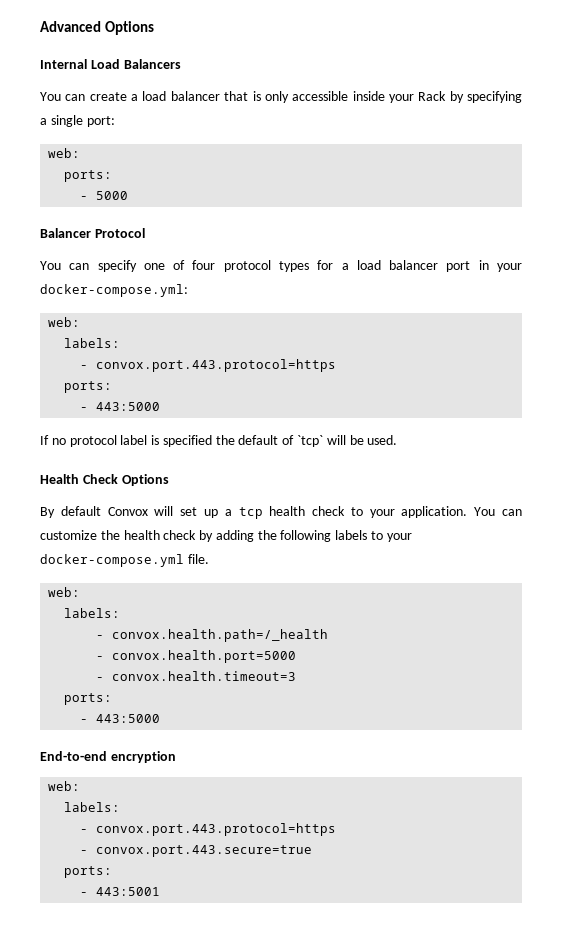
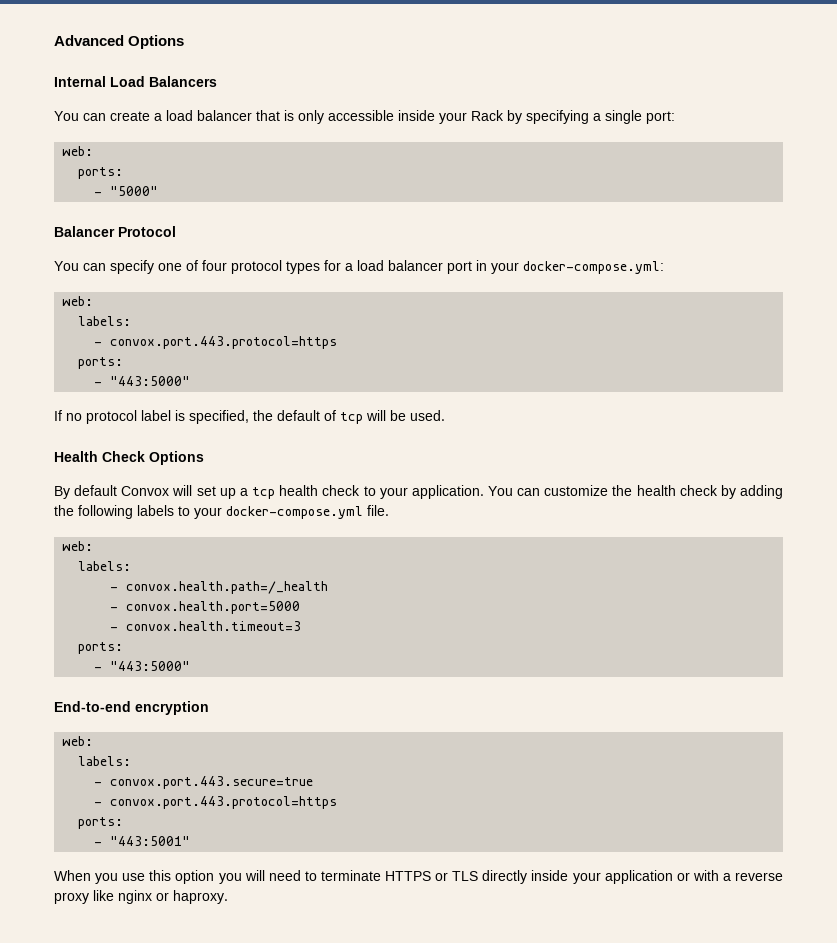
[96,191,129,200] 5000 -> [110,186,159,196] "5000"
[96,402,161,411] 443:5000 -> [110,376,191,386] "443:5000"
[162,435,212,447] specified -> [189,410,249,424] specified,
[297,435,324,447] `tcp` -> [340,412,363,424] tcp
[96,714,161,723] 443:5000 -> [110,661,191,671] "443:5000"
[96,823,337,836] [80,845,313,857] [64,866,113,878] [80,887,161,896] convox.port.443.protocol=https // - convox.port.443.secure=true // ports: // - 443:5001 -> [110,776,314,789] [94,796,338,809] [78,817,124,829] [94,836,191,846] [54,870,784,884] [54,890,228,904] convox.port.443.secure=true // - convox.port.443.protocol=https // ports: // - "443:5001" // When you use this option you will need to terminate HTTPS or TLS directly inside your application or with a reverse proxy like nginx or haproxy.

